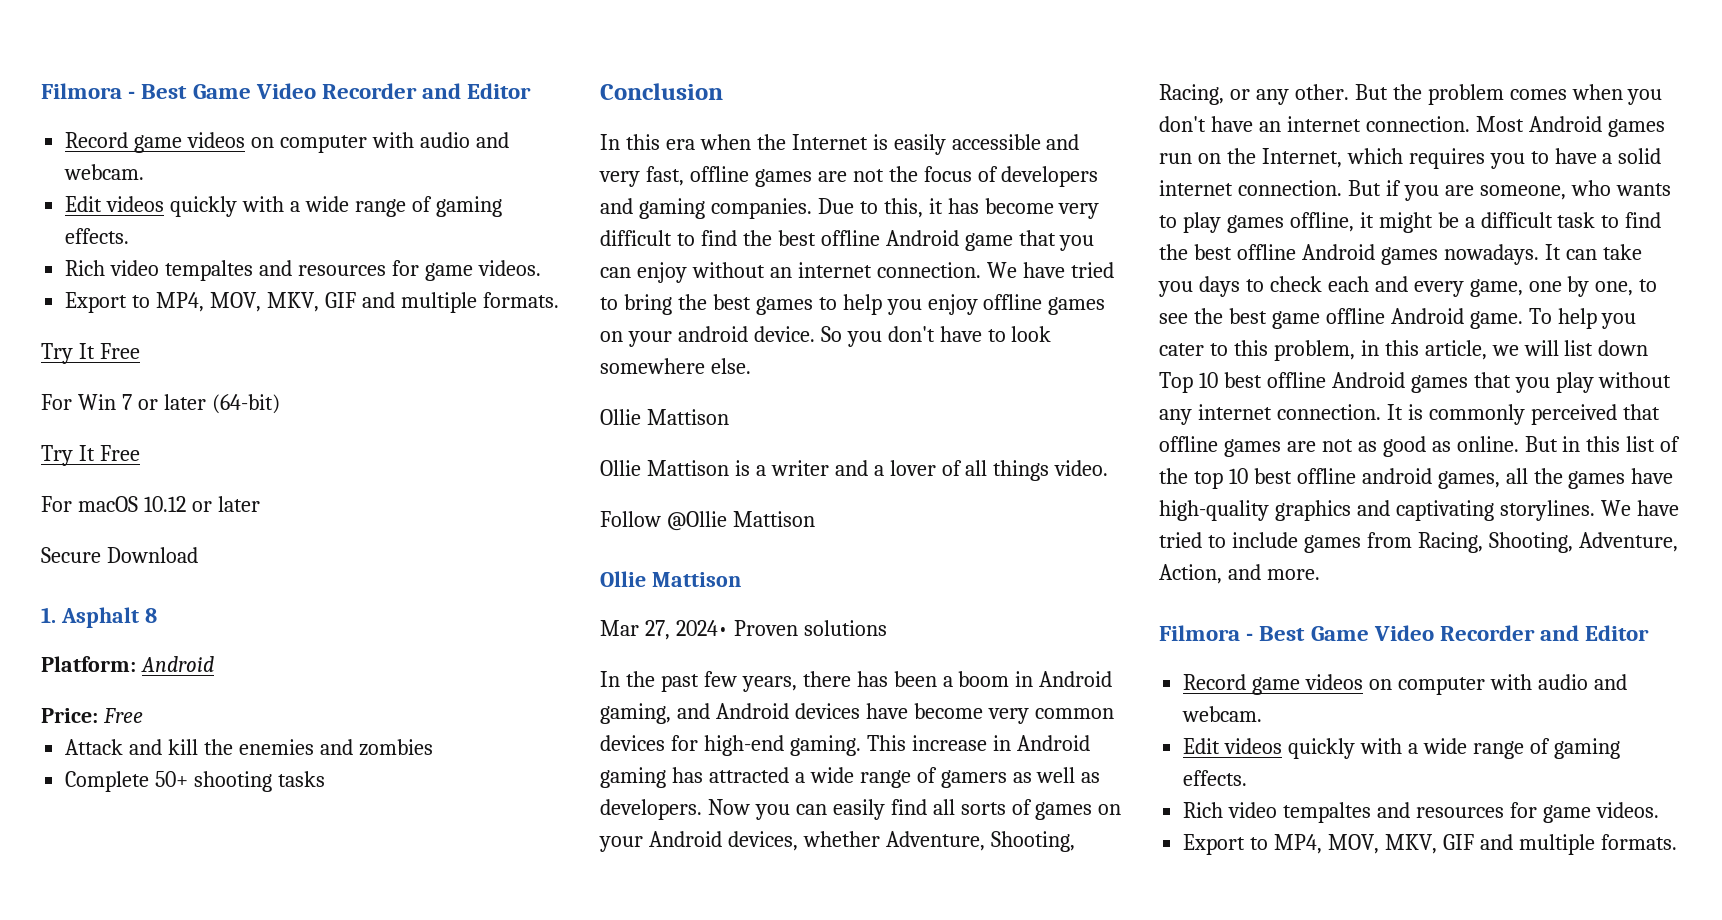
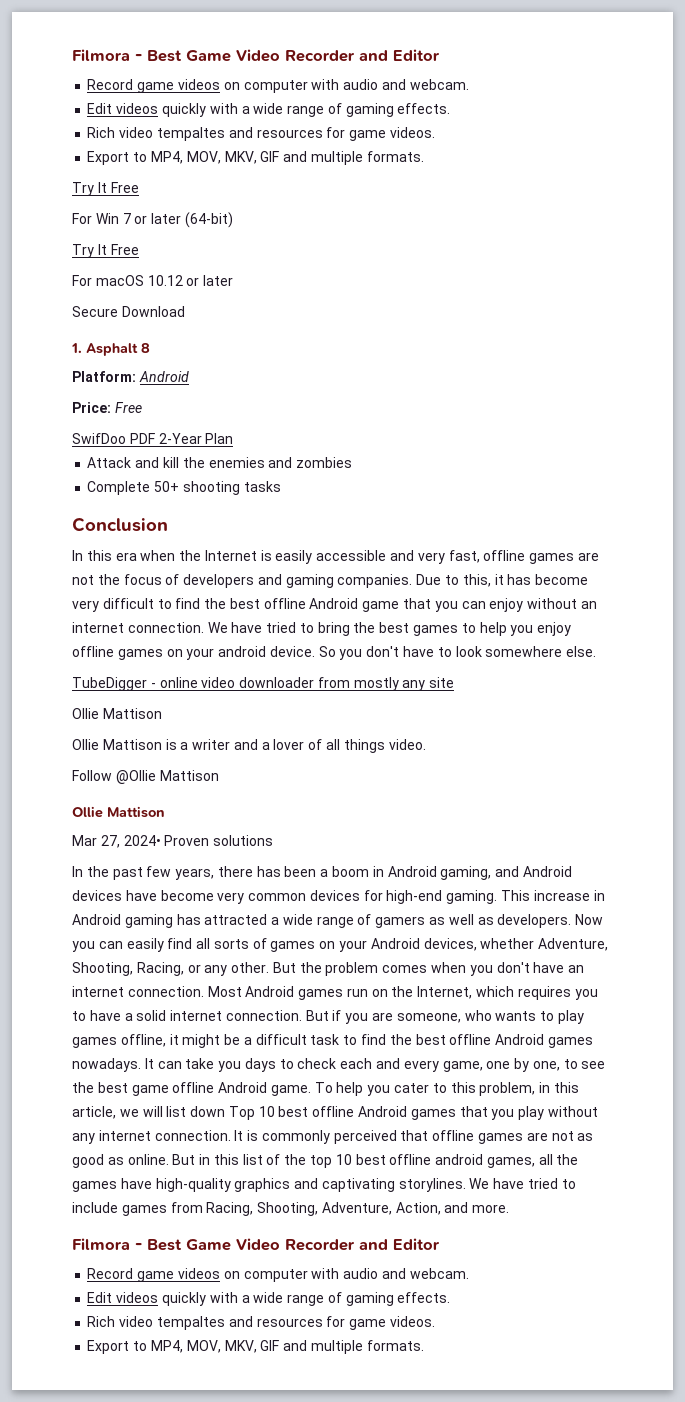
(143, 715) none -> [72,433,234,444] // SwifDoo PDF 2-Year Plan
(751, 366) none -> [72,677,455,691] // TubeDigger - online video downloader from mostly any site

